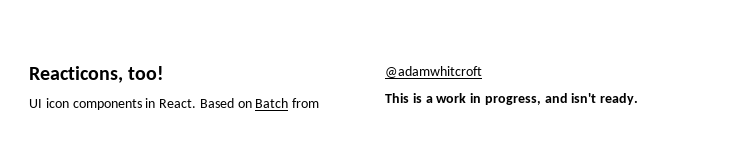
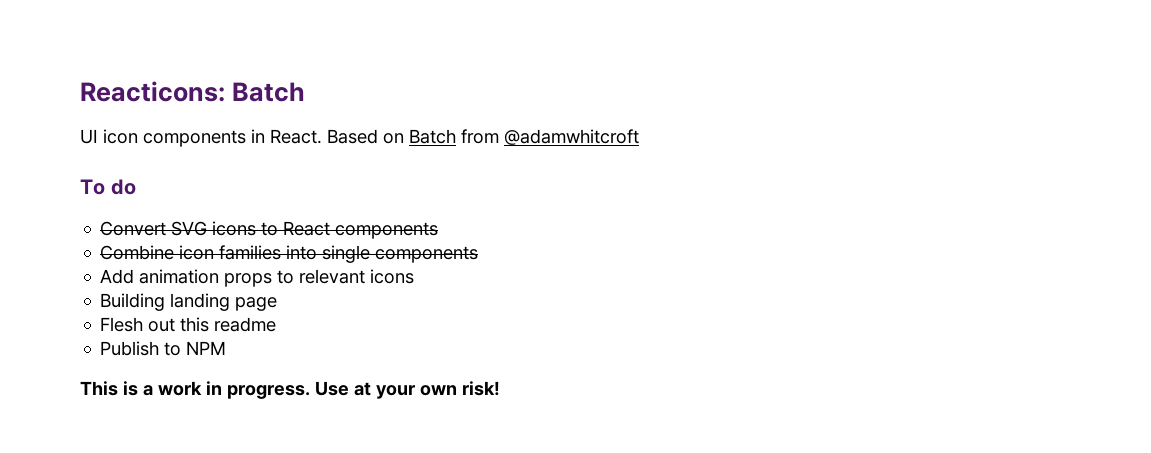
[29,66,165,83] Reacticons, too! -> [80,81,306,102] Reacticons: Batch
(482, 72) none -> [80,179,136,195] [100,221,439,239] [100,245,479,263] [100,269,415,287] [100,293,278,311] [100,317,277,332] [100,341,227,356] // To do // Convert SVG icons to React components // Combine icon families into single components // Add animation props to relevant icons // Building landing page // Flesh out this readme // Publish to NPM
[484,93,639,105] progress, and isn't ready. -> [227,381,500,399] progress. Use at your own risk!

